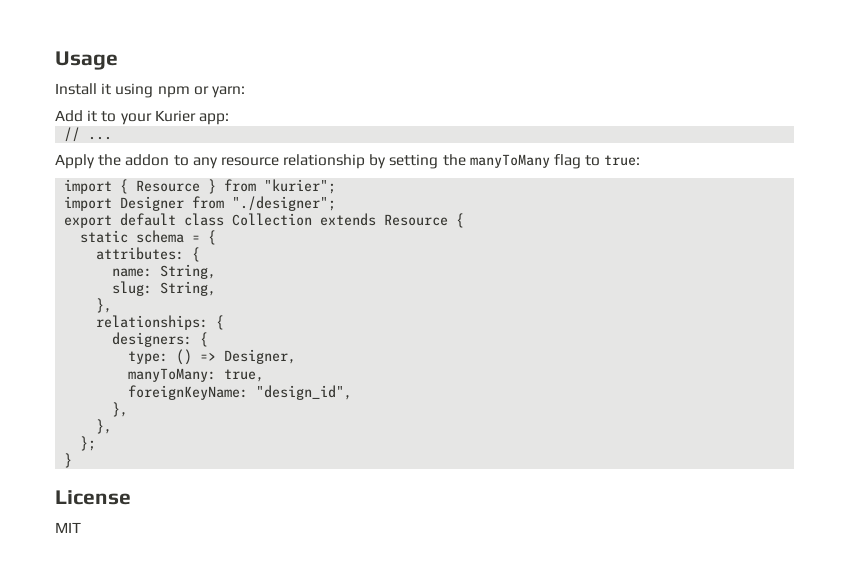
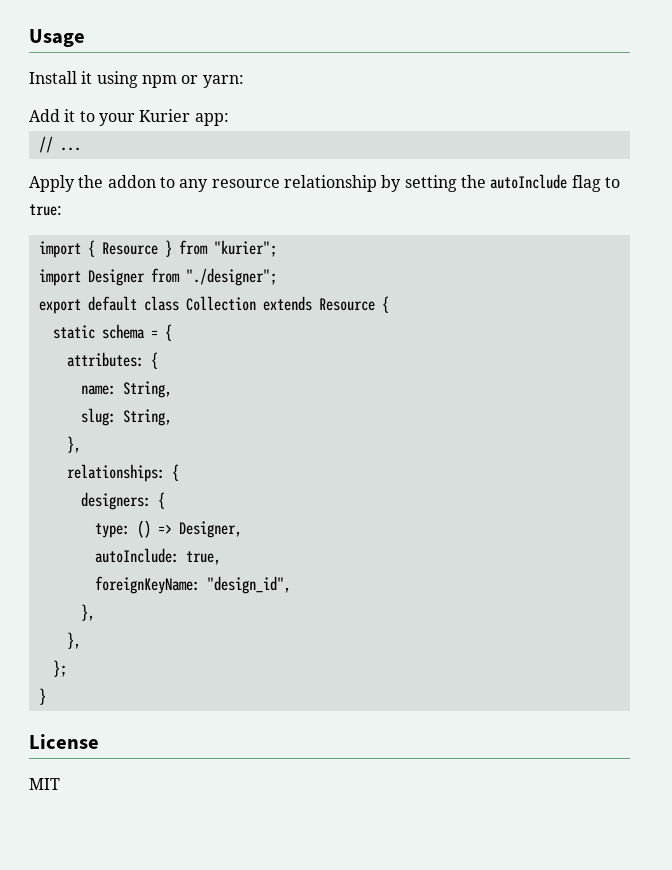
[469,154,550,168] manyToMany -> [490,174,568,189] autoInclude
[128,368,217,382] manyToMany: -> [94,548,179,563] autoInclude:

